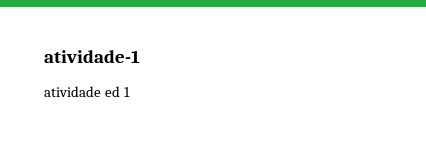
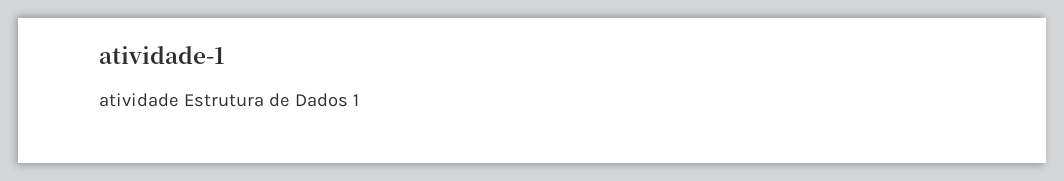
[104,86,120,97] ed -> [183,93,348,107] Estrutura de Dados

